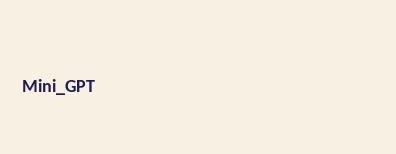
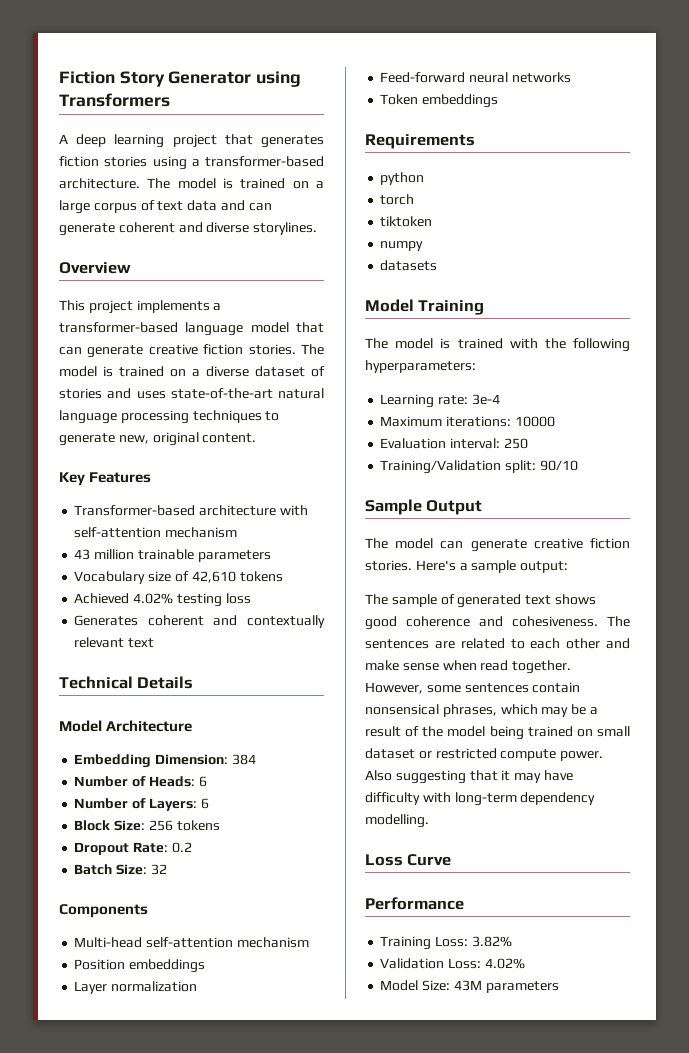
[22,79,95,95] Mini_GPT -> [59,71,302,87] [59,93,170,107] [59,134,324,148] [59,156,324,170] [59,178,324,189] [59,200,272,214] [59,222,318,236] [59,262,131,274] [59,300,222,314] [59,322,324,336] [59,344,324,358] [59,366,325,377] [59,388,324,399] [59,410,280,424] [59,432,257,446] [59,472,152,486] [74,505,308,516] [74,527,238,538] [74,549,271,562] [74,571,283,584] [74,593,251,607] [74,615,325,628] [74,637,155,648] [59,676,194,689] [59,720,193,732] [74,754,256,768] [74,776,207,787] [74,798,209,811] [74,820,220,831] [74,842,192,855] [74,864,167,875] [59,904,148,918] [74,937,309,948] [74,959,206,973] [74,981,198,994] [380,72,571,83] [380,94,499,108] [365,134,475,149] [380,172,425,185] [380,194,415,205] [380,216,433,227] [380,241,424,251] [380,260,438,271] [365,299,485,315] [365,338,630,352] [365,360,476,373] [380,394,500,408] [380,416,555,427] [380,438,528,449] [380,460,578,474] [365,499,483,515] [365,538,630,552] [365,560,569,573] [365,594,596,608] [365,616,630,630] [365,638,630,649] [365,660,572,674] [365,682,581,694] [365,704,598,717] [365,726,630,740] [365,748,604,761] [365,770,573,784] [365,792,596,806] [365,814,429,828] [365,854,452,866] [365,897,464,910] [380,936,512,950] [380,958,525,969] [380,980,559,993] Fiction Story Generator using Transformers // A deep learning project that generates fiction stories using a transformer-based architecture. The model is trained on a large corpus of text data and can generate coherent and diverse storylines. // Overview // This project implements a transformer-based language model that can generate creative fiction stories. The model is trained on a diverse dataset of stories and uses state-of-the-art natural language processing techniques to generate new, original content. // Key Features // Transformer-based architecture with self-attention mechanism // 43 million trainable parameters // Vocabulary size of 42,610 tokens // Achieved 4.02% testing loss // Generates coherent and contextually relevant text // Technical Details // Model Architecture // Embedding Dimension: 384 // Number of Heads: 6 // Number of Layers: 6 // Block Size: 256 tokens // Dropout Rate: 0.2 // Batch Size: 32 // Components // Multi-head self-attention mechanism // Position embeddings // Layer normalization // Feed-forward neural networks // Token embeddings // Requirements // python // torch // tiktoken // numpy // datasets // Model Training // The model is trained with the following hyperparameters: // Learning rate: 3e-4 // Maximum iterations: 10000 // Evaluation interval: 250 // Training/Validation split: 90/10 // Sample Output // The model can generate creative fiction stories. Here's a sample output: // The sample of generated text shows good coherence and cohesiveness. The sentences are related to each other and make sense when read together. However, some sentences contain nonsensical phrases, which may be a result of the model being trained on small dataset or restricted compute power. Also suggesting that it may have difficulty with long-term dependency modelling. // Loss Curve // Performance // Training Loss: 3.82% // Validation Loss: 4.02% // Model Size: 43M parameters

